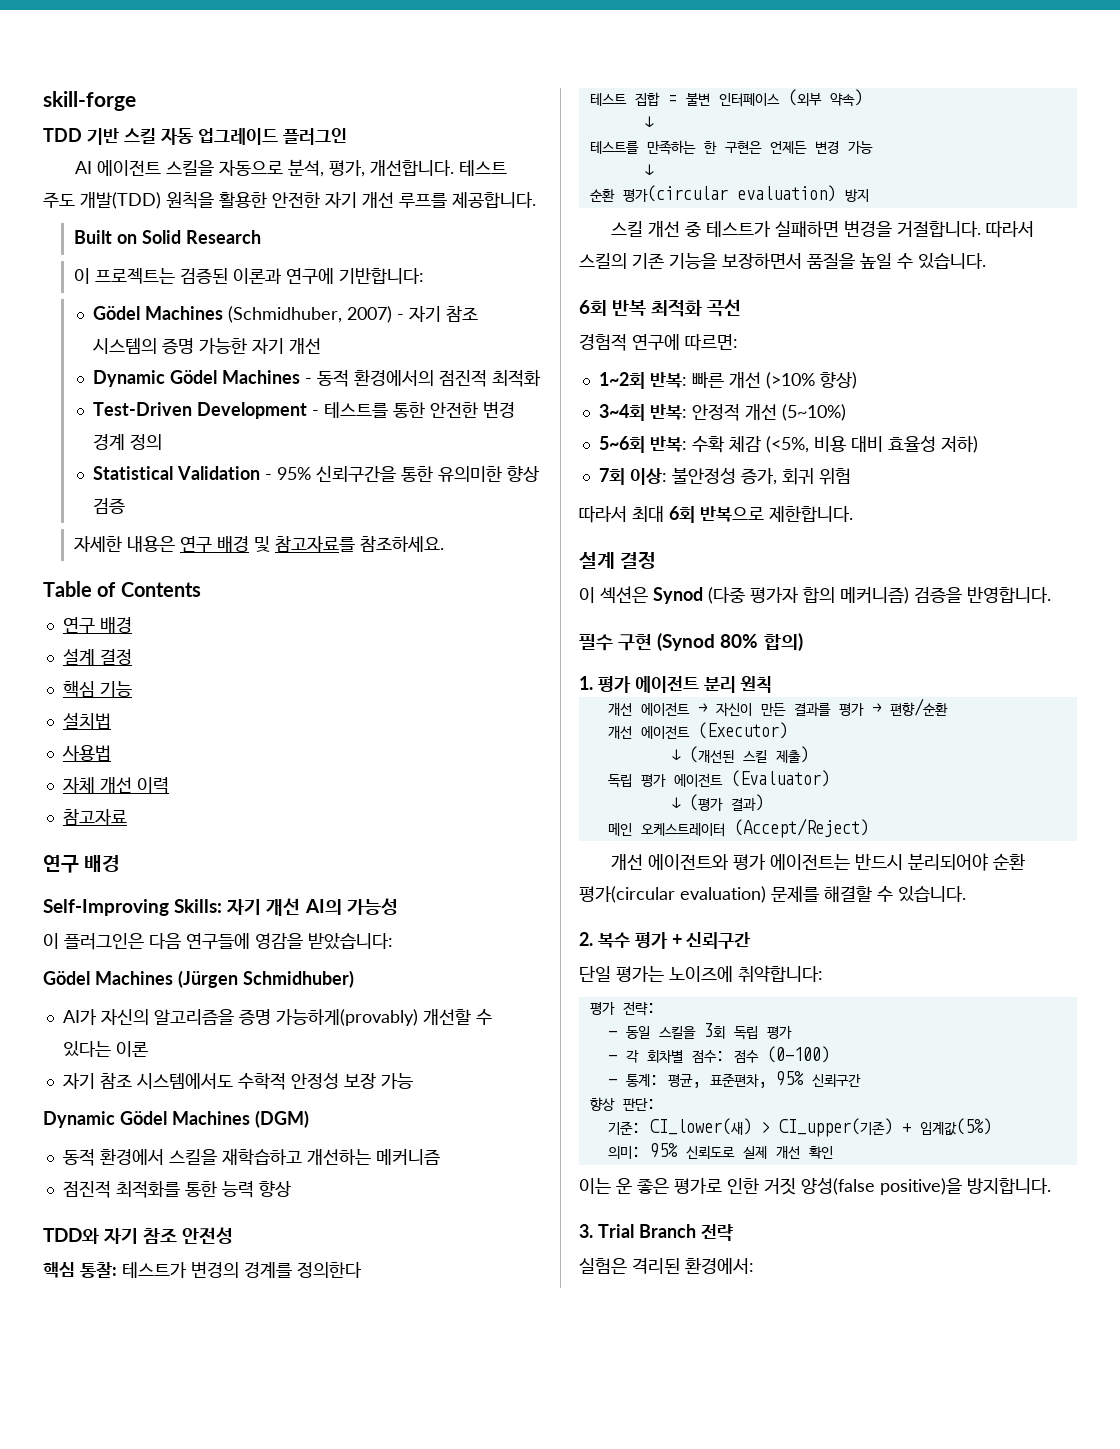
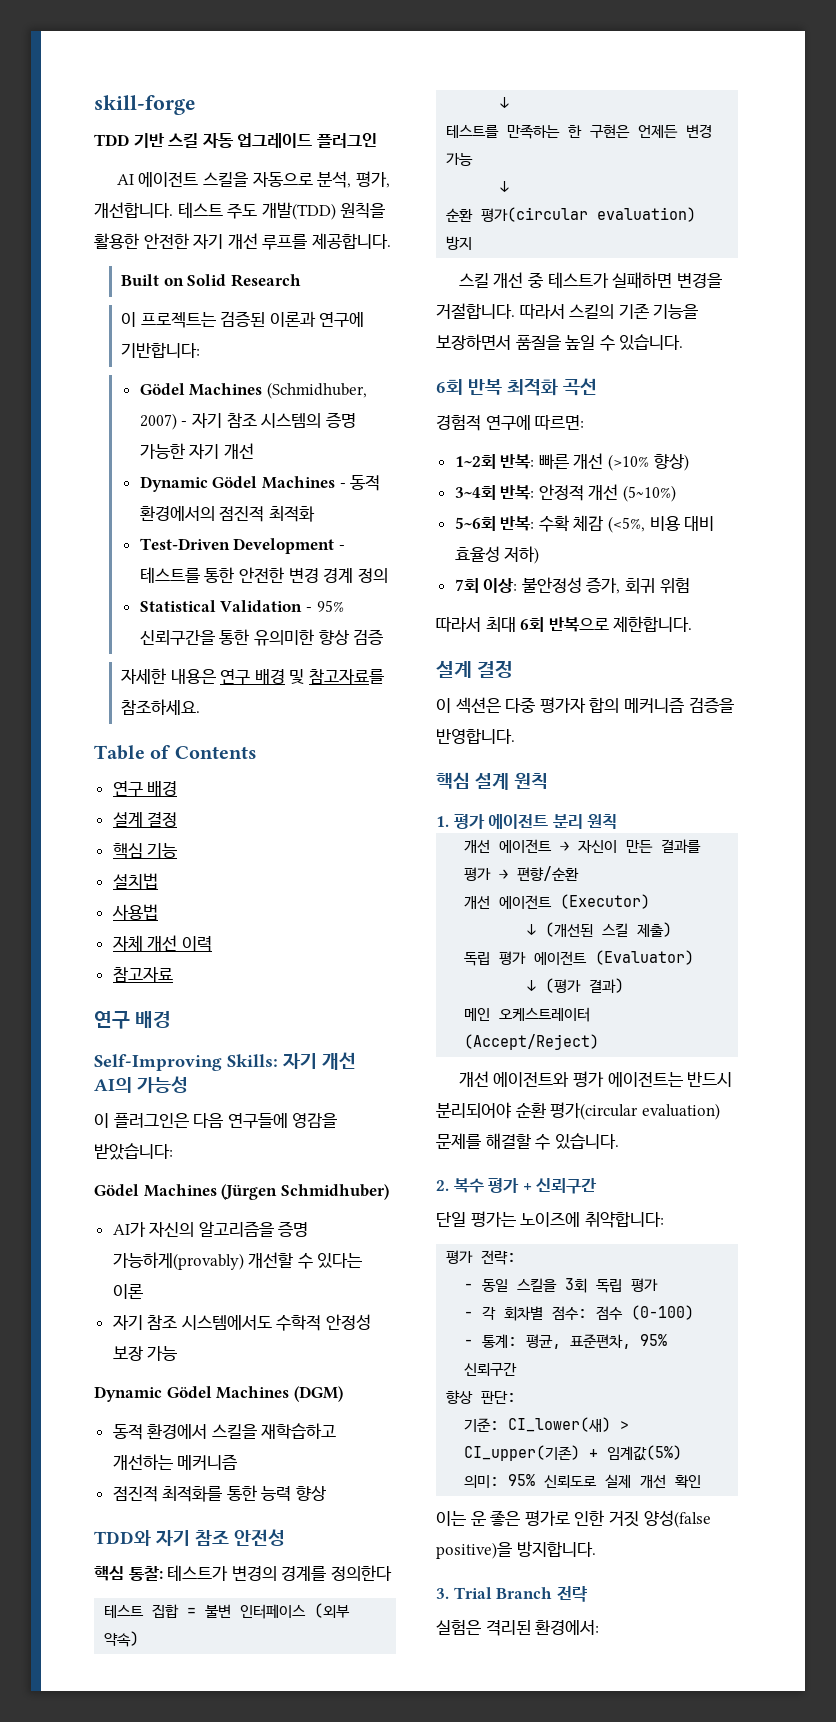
[653,587,745,604] Synod (다중 -> [505,697,536,713] 다중
[840,586,909,604] 메커니즘) -> [623,697,684,713] 메커니즘
[579,633,803,651] 필수 구현 (Synod 80% 합의) -> [436,772,548,790] 핵심 설계 원칙

